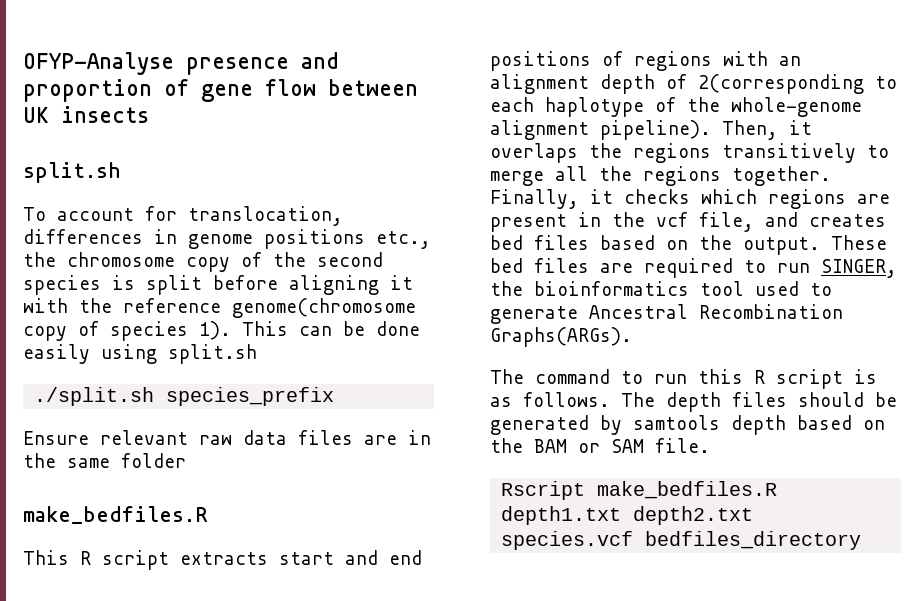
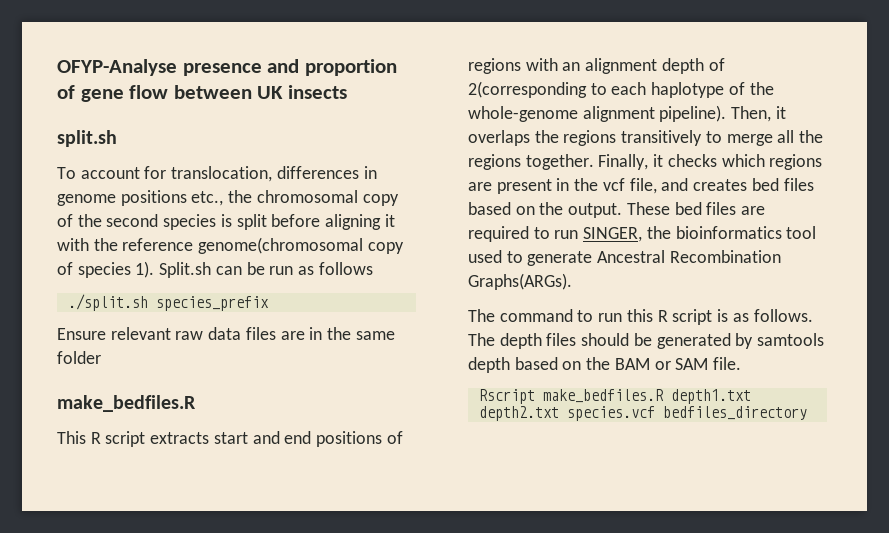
[67,252,175,267] chromosome -> [256,190,358,203] chromosomal
[232,298,416,318] genome(chromosome -> [198,237,364,254] genome(chromosomal
[242,321,288,336] This -> [159,262,212,278] Split.sh
[376,321,420,336] [23,344,257,364] done easily using split.sh -> [269,262,373,275] run as follows

